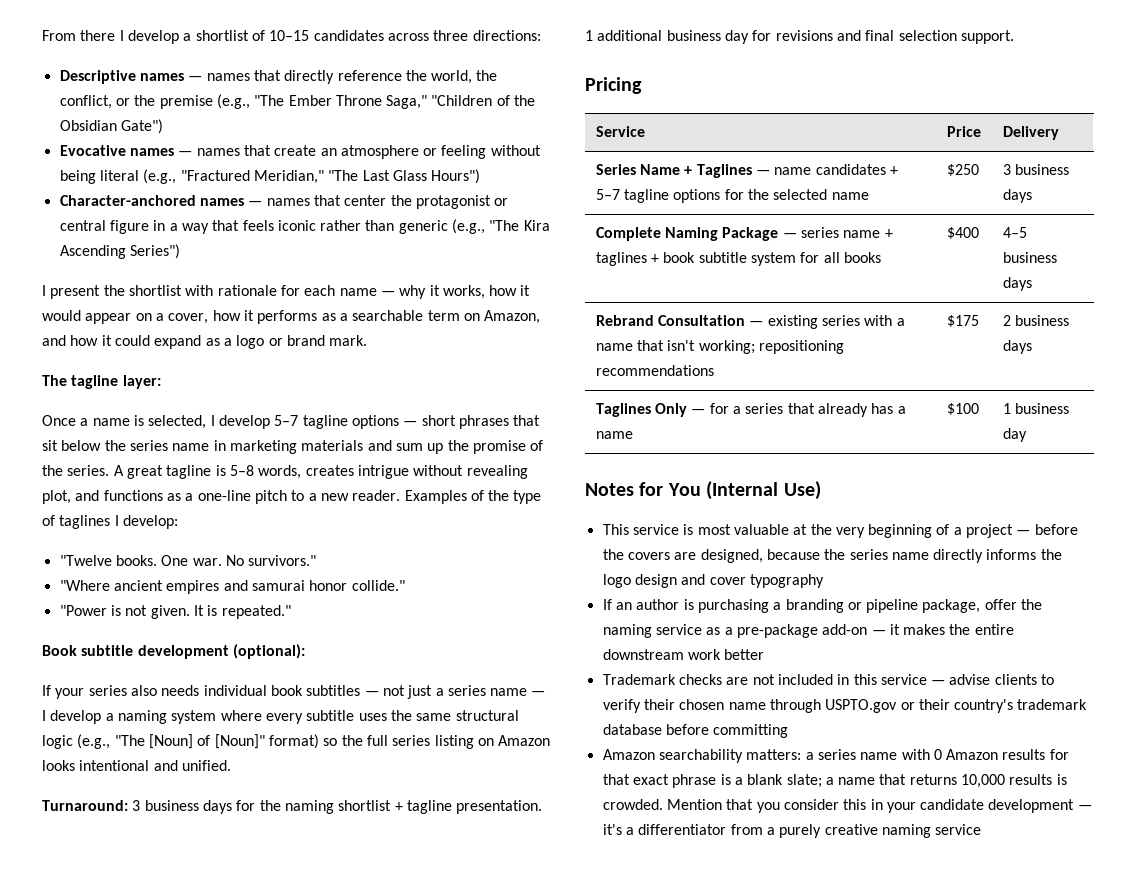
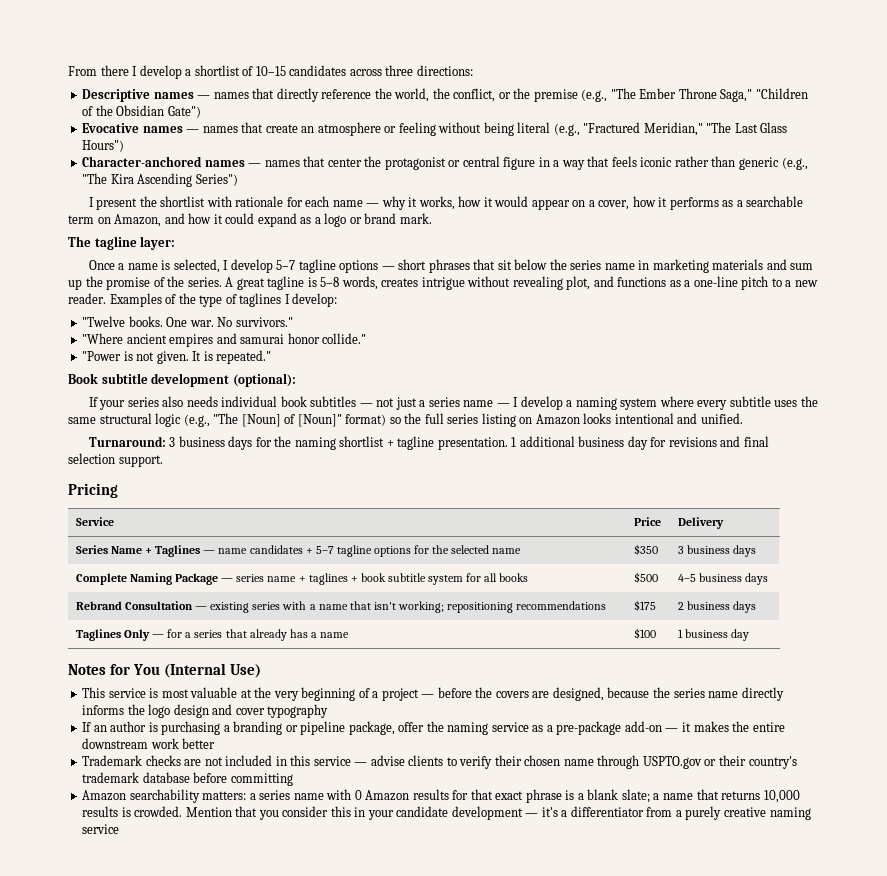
[946,164,979,176] $250 -> [633,544,658,555] $350
[946,227,979,239] $400 -> [633,572,658,583] $500

